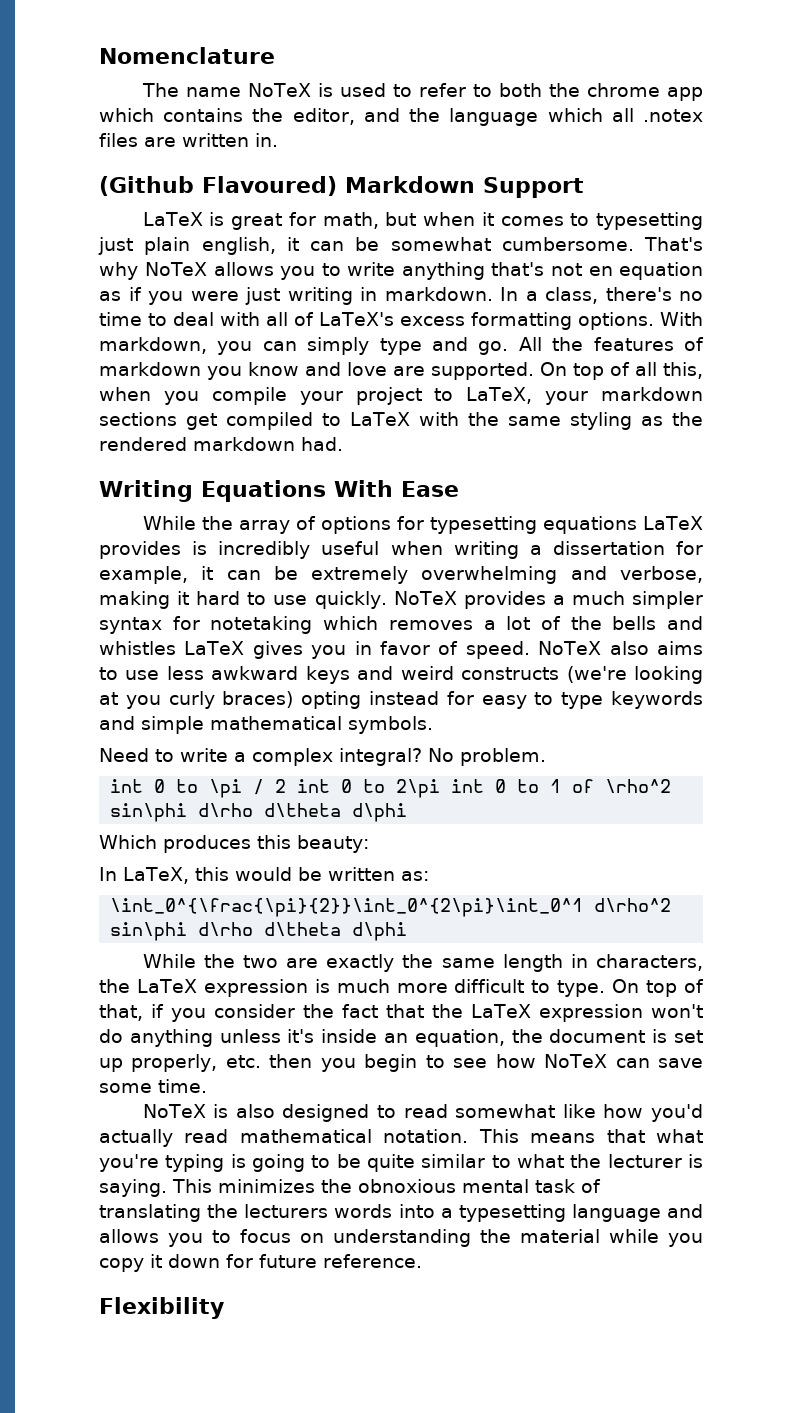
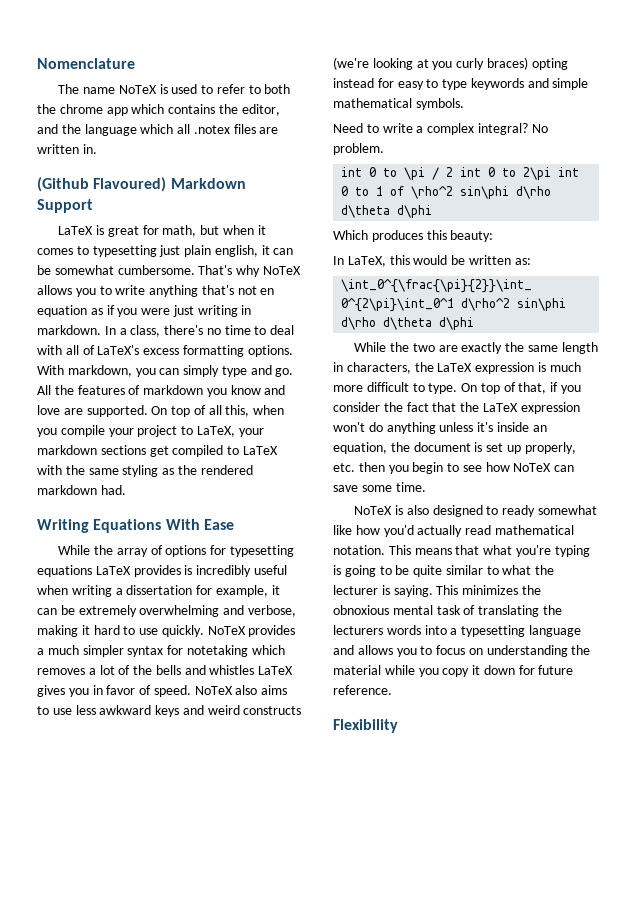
[403,1104,448,1118] read -> [502,505,536,517] ready

